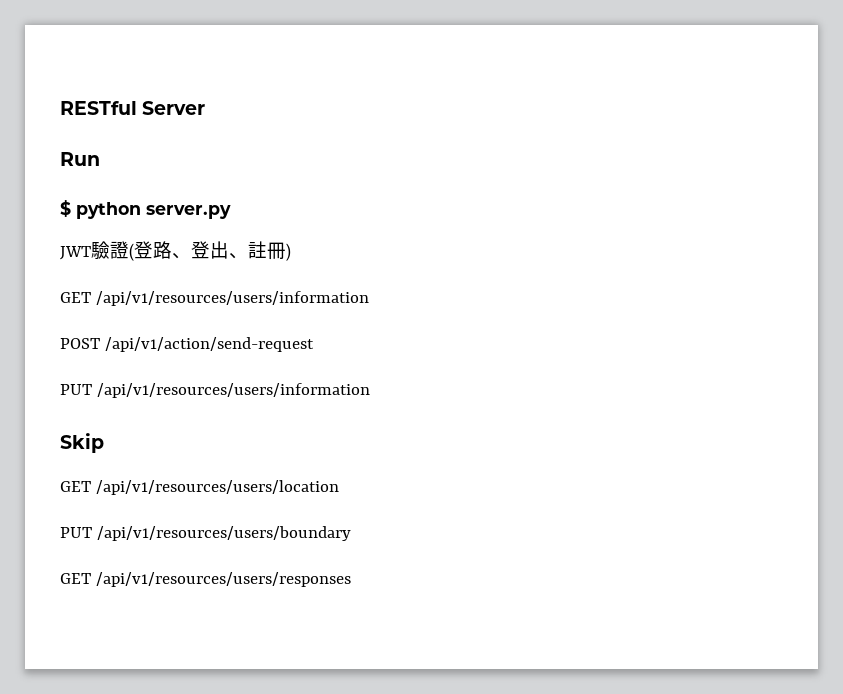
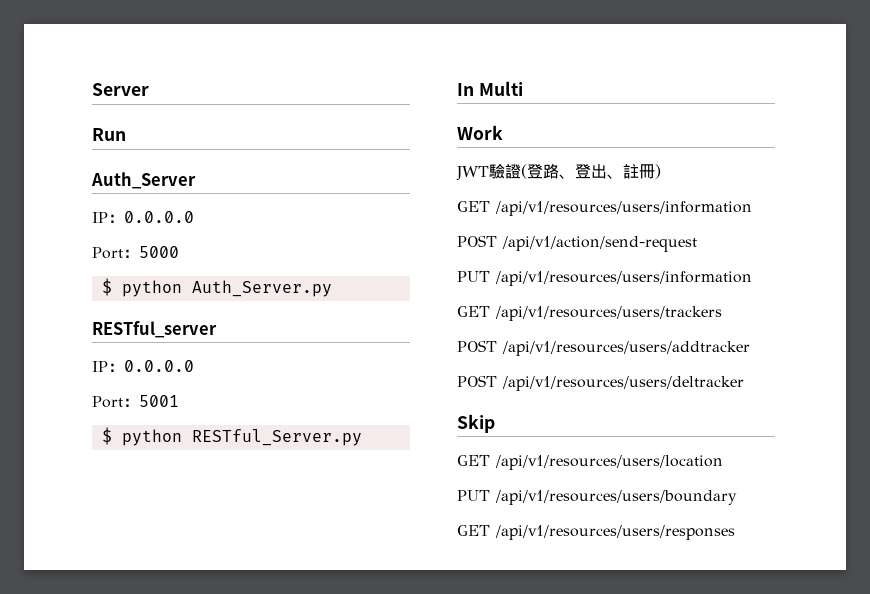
[60,101,137,115] RESTful -> (92, 89) none
[60,200,231,219] $ python server.py -> [91,172,196,189] [92,211,194,223] [92,246,179,259] [101,278,332,297] [92,321,217,338] [92,360,194,372] [92,395,179,408] [101,427,362,446] [457,81,523,96] [457,125,503,140] Auth_Server // IP：0.0.0.0 // Port：5000 // $ python Auth_Server.py // RESTful_server // IP：0.0.0.0 // Port：5001 // $ python RESTful_Server.py // In Multi // Work
(370, 390) none -> [457,306,722,321] [457,340,750,356] [457,375,744,391] // GET /api/v1/resources/users/trackers // POST /api/v1/resources/users/addtracker // POST /api/v1/resources/users/deltracker

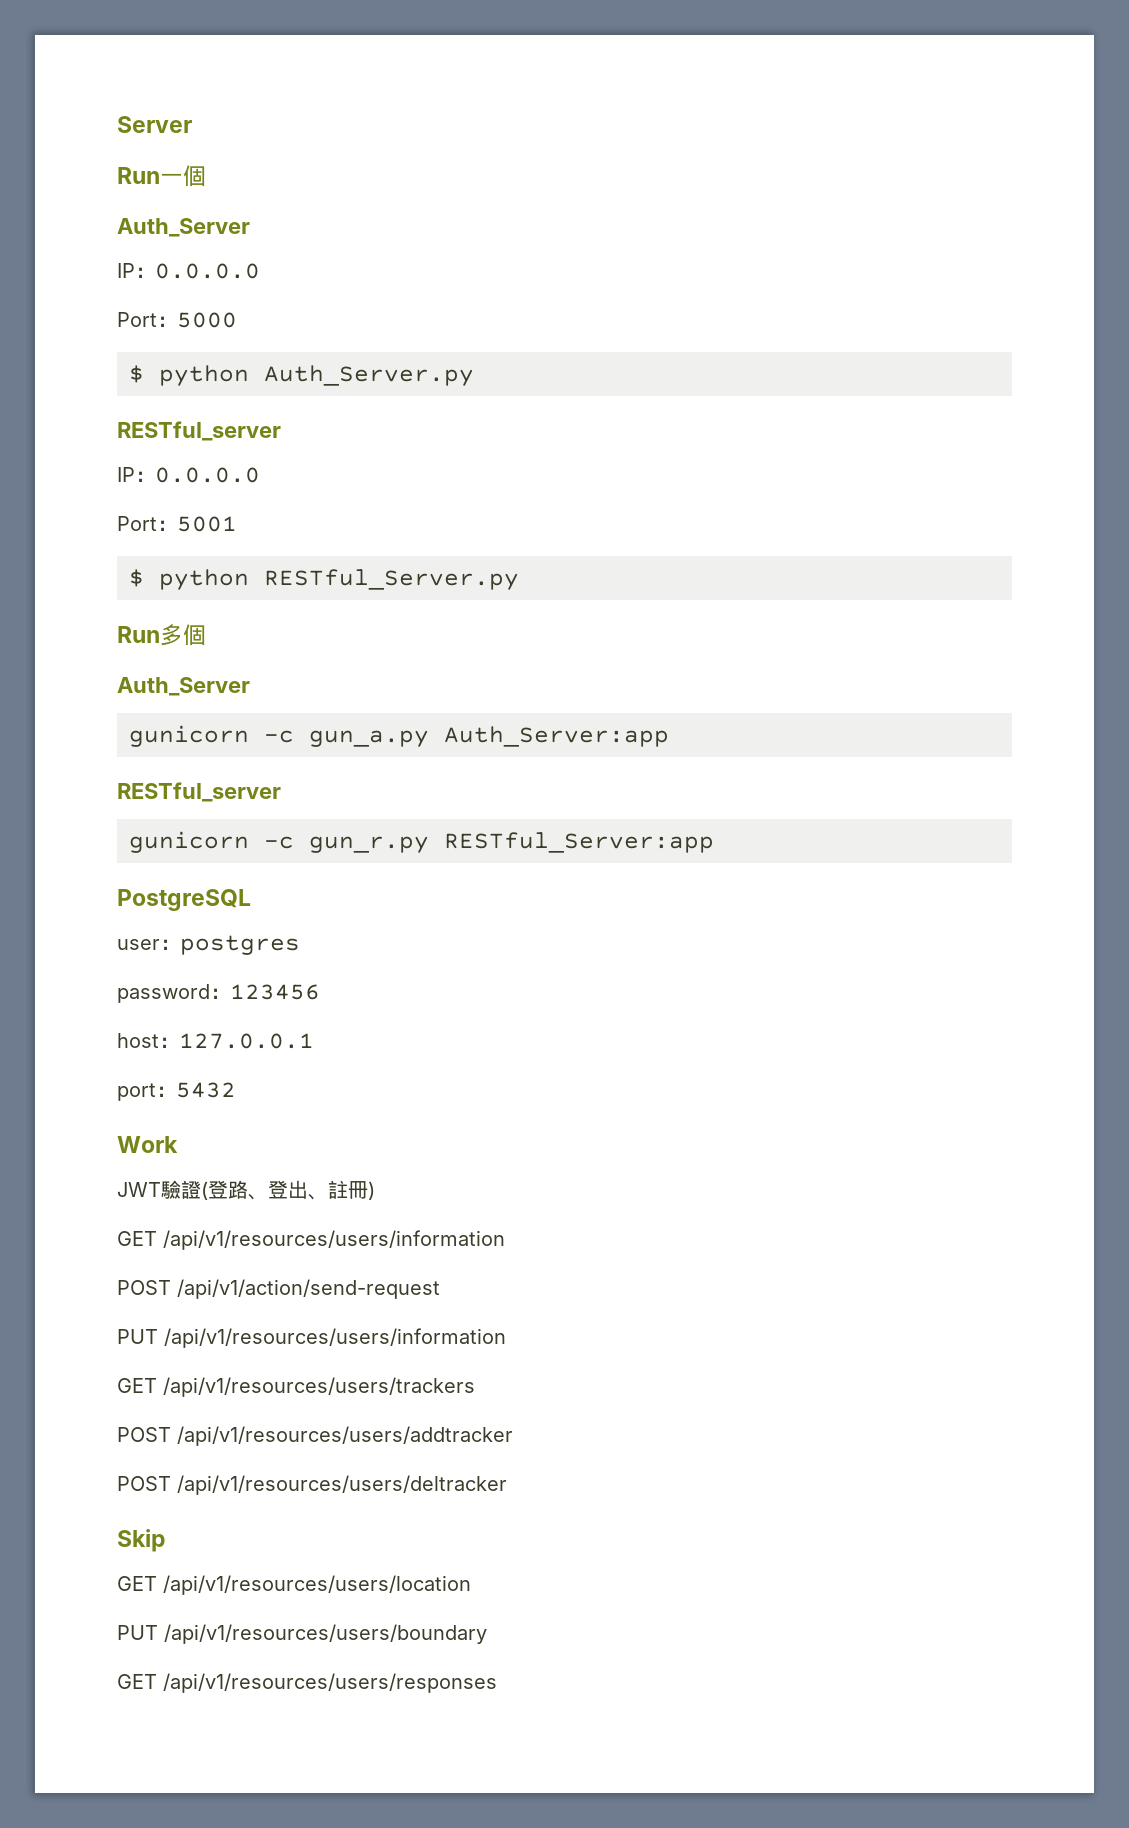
(126, 134) none -> [160,165,206,187] 一個
[457,81,523,96] In Multi -> [117,624,206,646] [117,677,250,696] [129,725,669,747] [117,782,281,802] [129,831,714,853] [117,889,251,911] [117,935,300,955] [117,984,320,1003] [117,1033,314,1049] [117,1082,236,1101] Run多個 // Auth_Server // gunicorn -c gun_a.py Auth_Server:app // RESTful_server // gunicorn -c gun_r.py RESTful_Server:app // PostgreSQL // user：postgres // password：123456 // host：127.0.0.1 // port：5432

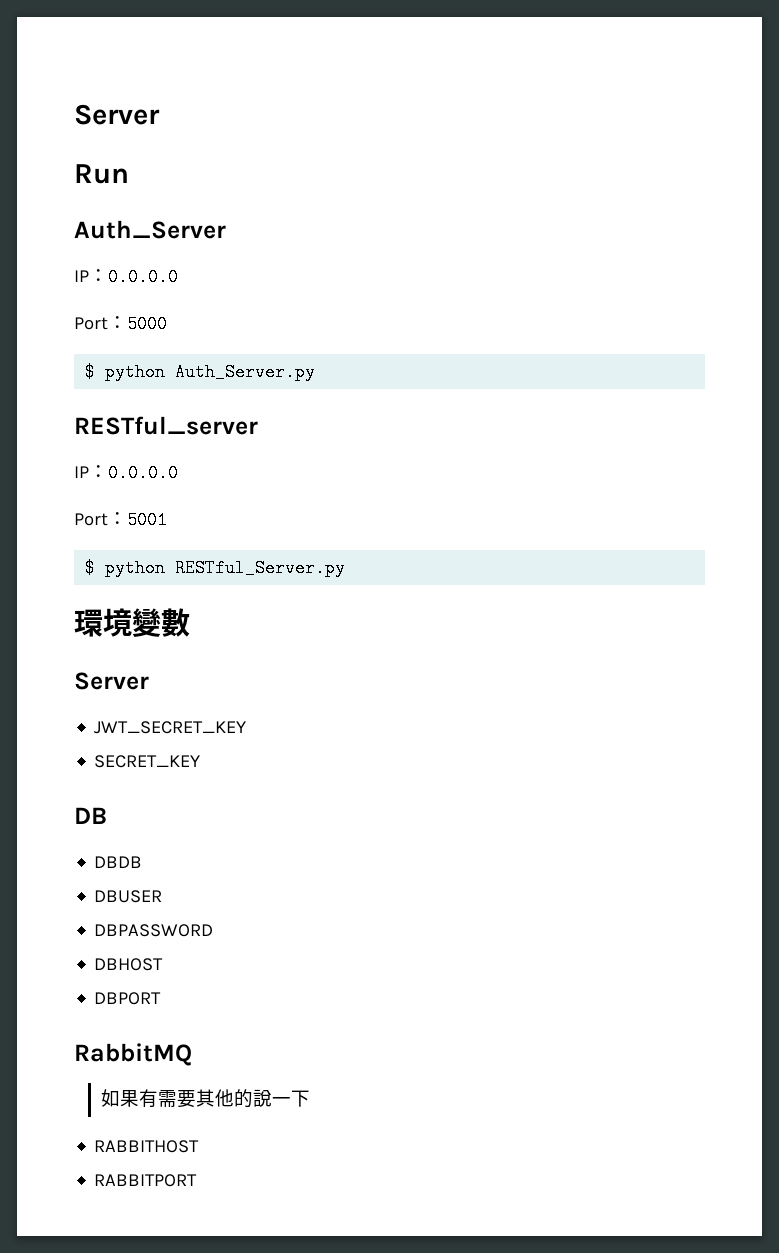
[160,165,206,187] 一個 -> (129, 174) none
[117,624,206,646] [117,677,250,696] [129,725,669,747] [117,782,281,802] [129,831,714,853] [117,889,251,911] [117,935,300,955] [117,984,320,1003] [117,1033,314,1049] [117,1082,236,1101] [117,1136,178,1153] [117,1180,375,1200] [117,1230,505,1250] [117,1279,440,1299] [117,1328,506,1348] [117,1377,475,1397] [117,1426,513,1446] [117,1475,507,1495] [117,1529,166,1552] [117,1575,471,1595] [117,1624,487,1644] [117,1673,497,1693] Run多個 // Auth_Server // gunicorn -c gun_a.py Auth_Server:app // RESTful_server // gunicorn -c gun_r.py RESTful_Server:app // PostgreSQL // user：postgres // password：123456 // host：127.0.0.1 // port：5432 // Work // JWT驗證(登路、登出、註冊) // GET /api/v1/resources/users/information // POST /api/v1/action/send-request // PUT /api/v1/resources/users/information // GET /api/v1/resources/users/trackers // POST /api/v1/resources/users/addtracker // POST /api/v1/resources/users/deltracker // Skip // GET /api/v1/resources/users/location // PUT /api/v1/resources/users/boundary // GET /api/v1/resources/users/responses -> [74,608,190,637] [74,672,149,690] [94,721,247,734] [94,755,201,768] [74,807,107,824] [94,856,143,868] [94,890,163,903] [94,924,214,937] [94,958,164,971] [94,992,162,1005] [74,1043,192,1066] [101,1089,311,1108] [94,1140,200,1153] [94,1174,198,1187] 環境變數 // Server // JWT_SECRET_KEY // SECRET_KEY // DB // DBDB // DBUSER // DBPASSWORD // DBHOST // DBPORT // RabbitMQ // 如果有需要其他的說一下 // RABBITHOST // RABBITPORT

